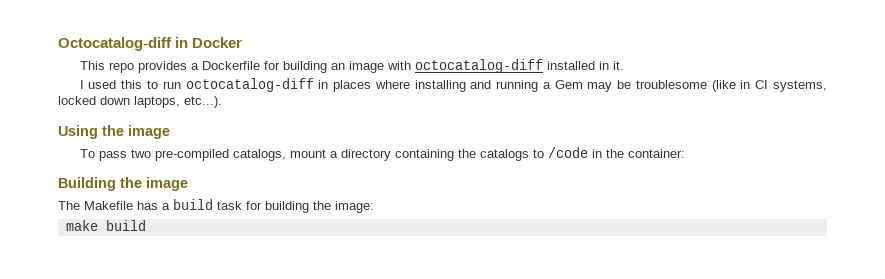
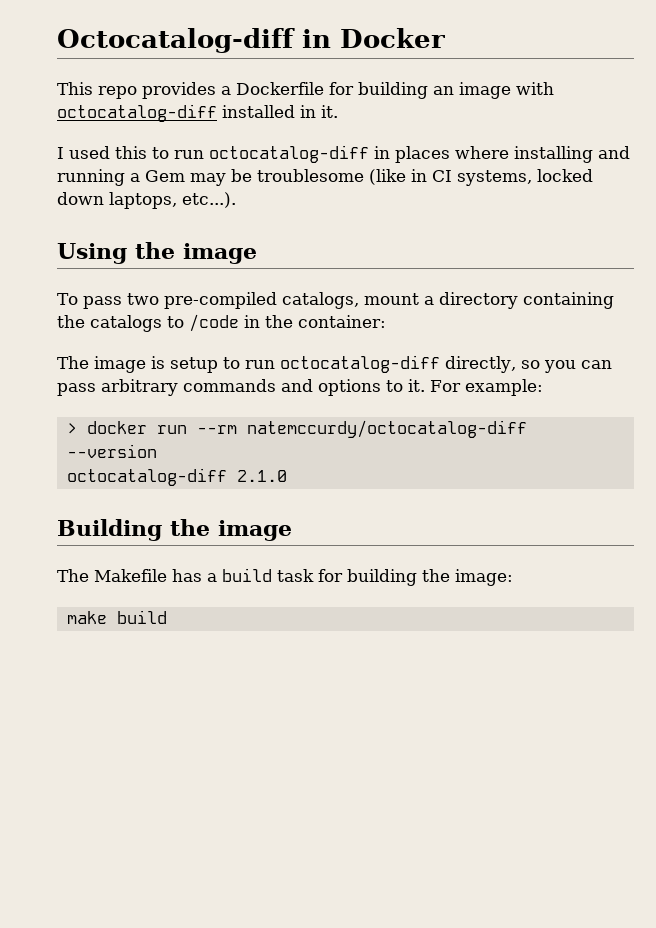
(685, 153) none -> [57,355,612,373] [57,379,543,396] [66,420,527,438] [66,444,157,458] [66,468,287,486] // The image is setup to run octocatalog-diff directly, so you can pass arbitrary commands and options to it. For example: // > docker run --rm natemccurdy/octocatalog-diff --version // octocatalog-diff 2.1.0

